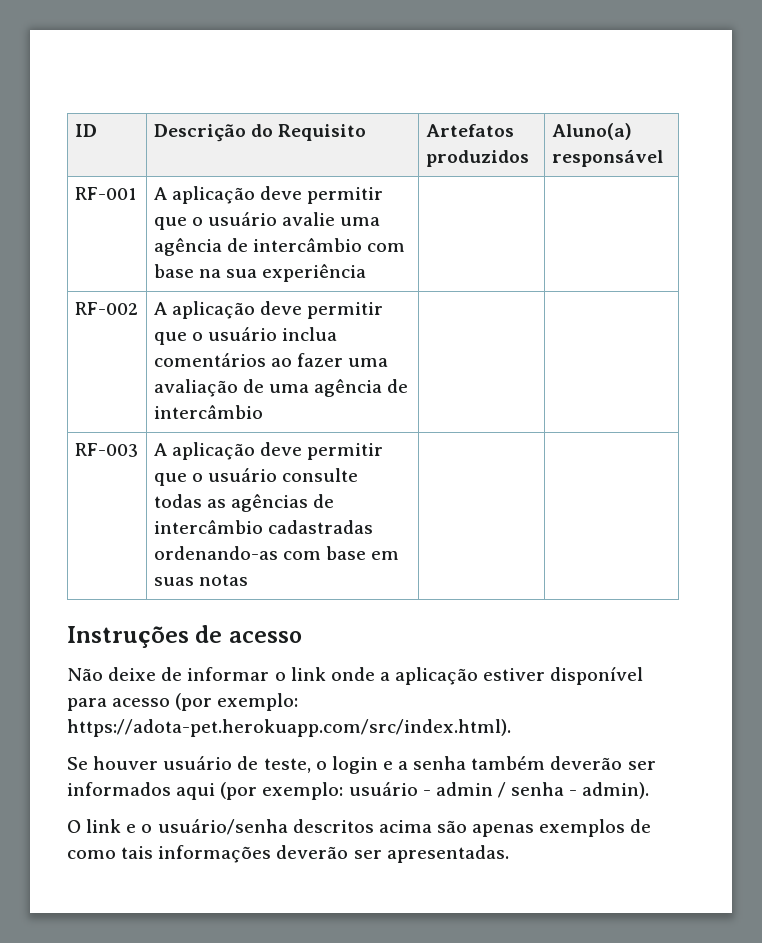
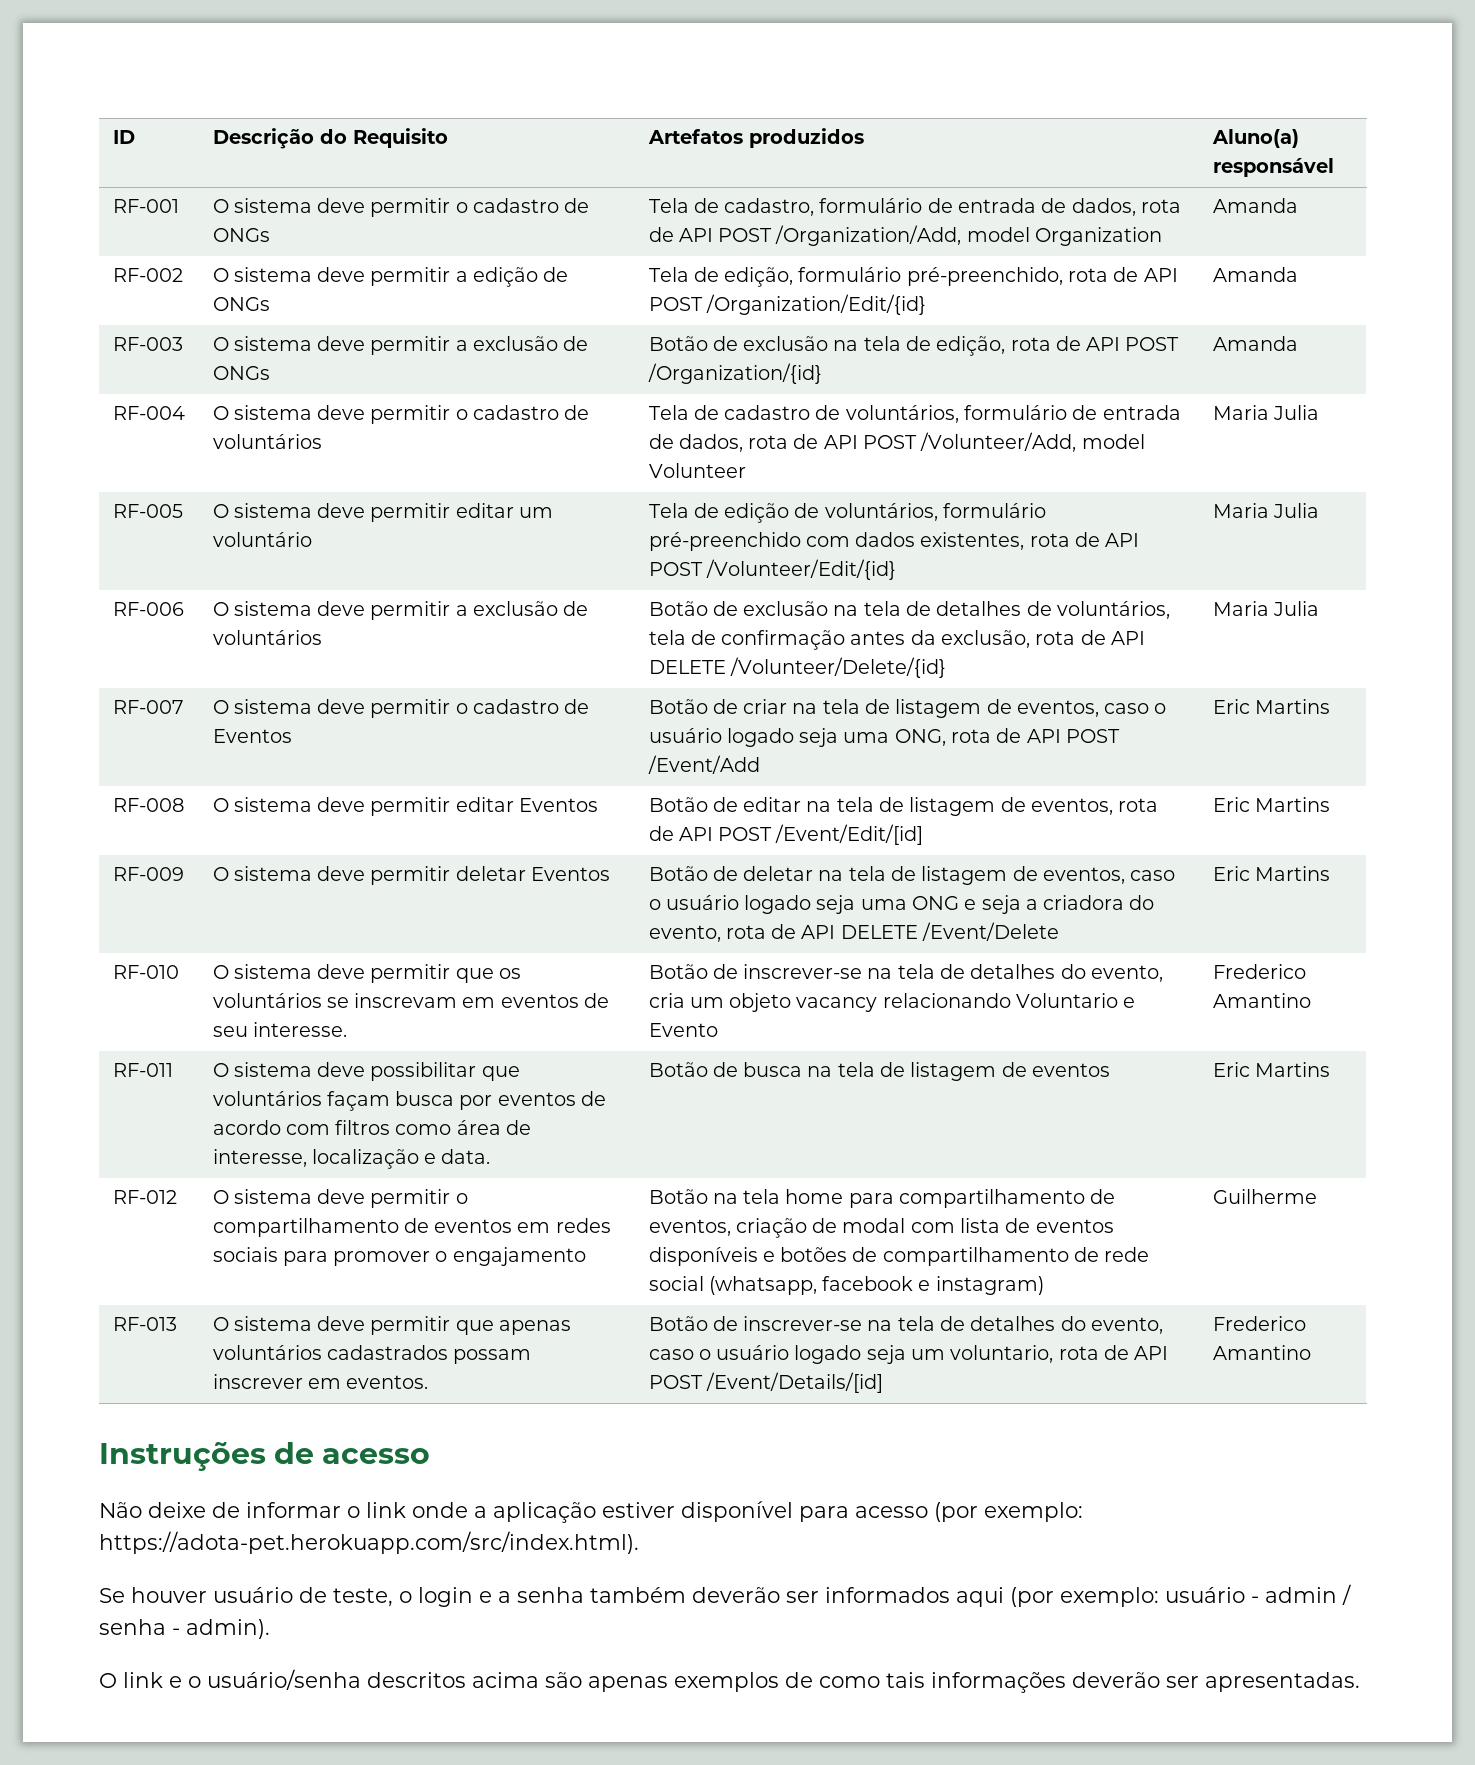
[153,186,384,204] [153,212,381,230] [153,238,406,256] [153,264,367,282] [74,302,138,315] [153,301,384,319] [153,327,338,345] [153,353,389,367] [153,379,409,397] [153,405,263,419] [74,443,138,457] [153,442,384,460] [153,468,359,486] [153,494,335,512] [153,520,374,534] [153,546,400,560] [153,574,249,586] A aplicação deve permitir que o usuário avalie uma agência de intercâmbio com base na sua experiência | | // RF-002 | A aplicação deve permitir que o usuário inclua comentários ao fazer uma avaliação de uma agência de intercâmbio | | // RF-003 | A aplicação deve permitir que o usuário consulte todas as agências de intercâmbio cadastradas ordenando-as com base em suas notas | | -> [212,198,590,217] [212,228,270,242] [648,198,1181,216] [648,225,1162,246] [1212,198,1298,213] [112,268,183,282] [212,267,569,287] [212,297,270,311] [648,267,1178,287] [648,294,926,315] [1212,267,1298,282] [112,337,183,351] [212,336,589,355] [212,366,270,380] [648,336,1180,356] [647,363,822,384] [1212,336,1298,351] [112,406,185,420] [212,405,590,424] [212,434,322,449] [648,405,1181,423] [648,432,1145,452] [648,463,746,478] [1212,405,1319,420] [112,504,183,518] [212,503,553,522] [212,532,312,547] [648,503,1046,523] [648,532,1140,551] [648,559,896,580] [1212,503,1319,518] [112,602,184,616] [212,601,589,620] [212,630,322,645] [648,601,1170,619] [648,630,1145,650] [648,657,946,678] [1212,601,1319,616] [112,700,183,714] [212,699,590,718] [212,729,292,743] [648,699,1167,718] [648,728,1120,747] [647,755,760,774] [1212,699,1330,714] [112,798,184,812] [212,797,598,816] [648,797,1159,816] [648,824,924,845] [1212,797,1330,812] [112,867,184,881] [212,866,610,885] [648,866,1176,885] [648,895,1155,914] [648,922,1059,942] [1212,866,1330,881] [112,965,179,979] [212,964,521,983] [212,993,609,1008] [212,1022,347,1037] [648,964,1163,982] [648,993,1136,1012] [648,1023,718,1037] [1212,964,1306,979] [1212,993,1311,1008] [112,1063,173,1077] [212,1062,520,1081] [212,1091,606,1111] [212,1120,531,1135] [212,1149,491,1169] [648,1062,1110,1081] [1212,1062,1330,1077] [112,1190,177,1204] [212,1189,468,1208] [212,1218,611,1237] [212,1247,586,1266] [648,1189,1116,1208] [648,1218,1114,1238] [648,1247,1150,1266] [648,1276,1044,1295] [1212,1189,1317,1204] [112,1317,177,1331] [212,1316,571,1335] [212,1345,532,1364] [212,1374,429,1389] [648,1316,1163,1334] [648,1345,1169,1364] [648,1372,883,1393] [1212,1316,1306,1331] [1212,1345,1311,1360] O sistema deve permitir o cadastro de ONGs | Tela de cadastro, formulário de entrada de dados, rota de API POST /Organization/Add, model Organization | Amanda // RF-002 | O sistema deve permitir a edição de ONGs | Tela de edição, formulário pré-preenchido, rota de API POST /Organization/Edit/{id} | Amanda // RF-003 | O sistema deve permitir a exclusão de ONGs | Botão de exclusão na tela de edição, rota de API POST /Organization/{id} | Amanda // RF-004 | O sistema deve permitir o cadastro de voluntários | Tela de cadastro de voluntários, formulário de entrada de dados, rota de API POST /Volunteer/Add, model Volunteer | Maria Julia // RF-005 | O sistema deve permitir editar um voluntário | Tela de edição de voluntários, formulário pré-preenchido com dados existentes, rota de API POST /Volunteer/Edit/{id} | Maria Julia // RF-006 | O sistema deve permitir a exclusão de voluntários | Botão de exclusão na tela de detalhes de voluntários, tela de confirmação antes da exclusão, rota de API DELETE /Volunteer/Delete/{id} | Maria Julia // RF-007 | O sistema deve permitir o cadastro de Eventos | Botão de criar na tela de listagem de eventos, caso o usuário logado seja uma ONG, rota de API POST /Event/Add | Eric Martins // RF-008 | O sistema deve permitir editar Eventos | Botão de editar na tela de listagem de eventos, rota de API POST /Event/Edit/[id] | Eric Martins // RF-009 | O sistema deve permitir deletar Eventos | Botão de deletar na tela de listagem de eventos, caso o usuário logado seja uma ONG e seja a criadora do evento, rota de API DELETE /Event/Delete | Eric Martins // RF-010 | O sistema deve permitir que os voluntários se inscrevam em eventos de seu interesse. | Botão de inscrever-se na tela de detalhes do evento, cria um objeto vacancy relacionando Voluntario e Evento | Frederico Amantino // RF-011 | O sistema deve possibilitar que voluntários façam busca por eventos de acordo com filtros como área de interesse, localização e data. | Botão de busca na tela de listagem de eventos | Eric Martins // RF-012 | O sistema deve permitir o compartilhamento de eventos em redes sociais para promover o engajamento | Botão na tela home para compartilhamento de eventos, criação de modal com lista de eventos disponíveis e botões de compartilhamento de rede social (whatsapp, facebook e instagram) | Guilherme // RF-013 | O sistema deve permitir que apenas voluntários cadastrados possam inscrever em eventos. | Botão de inscrever-se na tela de detalhes do evento, caso o usuário logado seja um voluntario, rota de API POST /Event/Details/[id] | Frederico Amantino

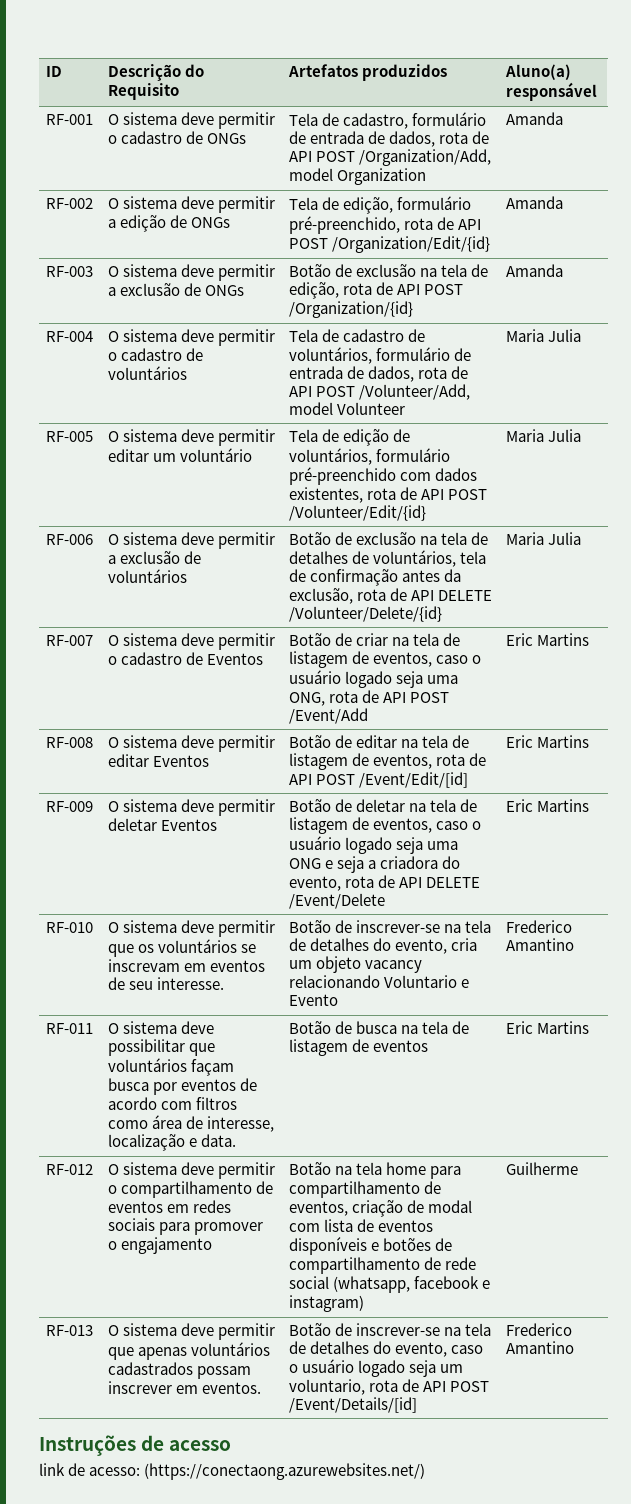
[99,1501,1083,1523] [99,1531,639,1554] [99,1584,1351,1607] [99,1619,270,1639] [99,1669,1360,1693] Não deixe de informar o link onde a aplicação estiver disponível para acesso (por exemplo: https://adota-pet.herokuapp.com/src/index.html). // Se houver usuário de teste, o login e a senha também deverão ser informados aqui (por exemplo: usuário - admin / senha - admin). // O link e o usuário/senha descritos acima são apenas exemplos de como tais informações deverão ser apresentadas. -> [39,1463,426,1480] link de acesso: (https://conectaong.azurewebsites.net/)

